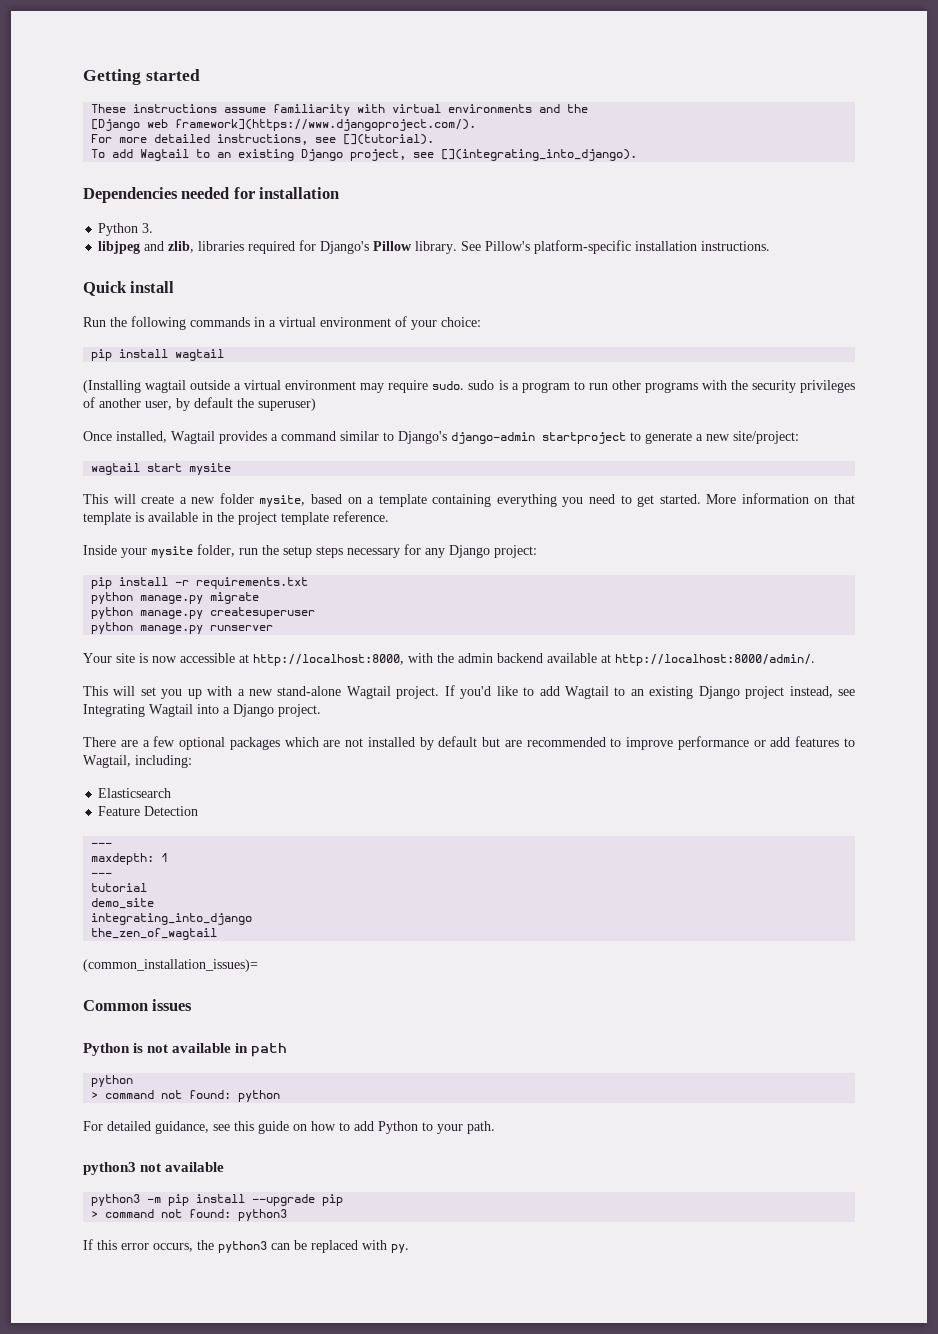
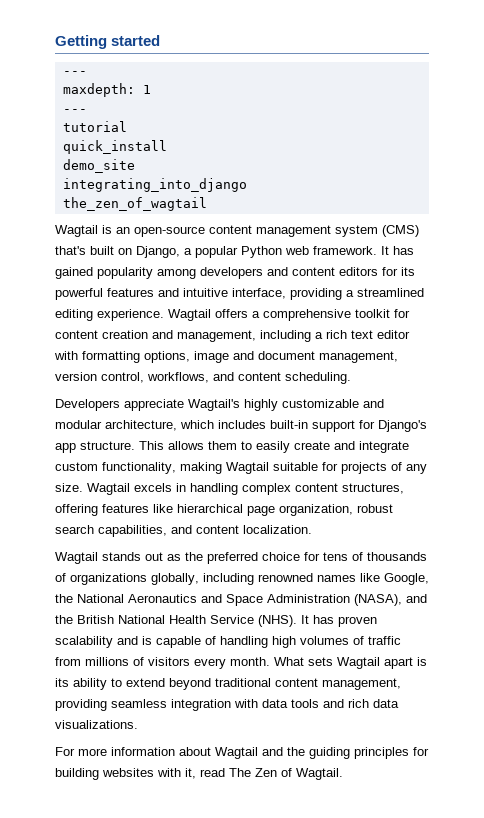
[91,104,589,116] [91,119,477,131] [91,134,435,145] [91,149,638,161] [83,187,340,203] [98,223,154,236] [98,240,771,254] [83,281,175,296] [83,316,481,330] [91,349,225,361] [83,380,855,393] [83,397,316,411] [83,431,799,444] [91,463,232,475] [83,493,855,507] [83,511,389,525] [83,544,537,558] [91,577,309,589] [91,592,260,604] [91,607,316,619] [91,622,274,634] [83,653,815,666] [83,685,855,699] [83,704,321,717] [83,736,856,750] [83,755,192,768] [98,788,172,798] [98,806,199,816] // These instructions assume familiarity with virtual environments and the // [Django web framework](https://www.djangoproject.com/). // For more detailed instructions, see [](tutorial). // To add Wagtail to an existing Django project, see [](integrating_into_django). // Dependencies needed for installation // Python 3. // libjpeg and zlib, libraries required for Django's Pillow library. See Pillow's platform-specific installation instructions. // Quick install // Run the following commands in a virtual environment of your choice: // pip install wagtail // (Installing wagtail outside a virtual environment may require sudo. sudo is a program to run other programs with the security privileges of another user, by default the superuser) // Once installed, Wagtail provides a command similar to Django's django-admin startproject to generate a new site/project: // wagtail start mysite // This will create a new folder mysite, based on a template containing everything you need to get started. More information on that template is available in the project template reference. // Inside your mysite folder, run the setup steps necessary for any Django project: // pip install -r requirements.txt // python manage.py migrate // python manage.py createsuperuser // python manage.py runserver // Your site is now accessible at http://localhost:8000, with the admin backend available at http://localhost:8000/admin/. // This will set you up with a new stand-alone Wagtail project. If you'd like to add Wagtail to an existing Django project instead, see Integrating Wagtail into a Django project. // There are a few optional packages which are not installed by default but are recommended to improve performance or add features to Wagtail, including: // Elasticsearch // Feature Detection -> (161, 40) none
(148, 887) none -> [62,140,167,154] // quick_install
[83,959,258,972] [83,999,193,1011] [83,1043,288,1057] [91,1075,134,1087] [91,1090,281,1102] [83,1121,495,1134] [83,1162,225,1175] [91,1194,344,1206] [91,1209,288,1221] [83,1239,409,1253] (common_installation_issues)= // Common issues // Python is not available in path // python // > command not found: python // For detailed guidance, see this guide on how to add Python to your path. // python3 not available // python3 -m pip install --upgrade pip // > command not found: python3 // If this error occurs, the python3 can be replaced with py. -> [55,225,419,237] [55,246,414,258] [55,267,415,279] [55,288,424,300] [55,309,410,321] [55,330,410,342] [54,351,398,363] [55,372,351,384] [55,399,384,411] [55,420,427,432] [55,441,409,453] [55,462,427,474] [55,483,404,495] [55,504,393,516] [55,525,312,537] [55,552,427,564] [55,573,429,585] [55,594,427,606] [55,615,377,627] [55,636,401,648] [55,657,427,669] [55,678,401,690] [55,699,399,711] [55,720,138,729] [55,747,429,759] [55,768,343,780] Wagtail is an open-source content management system (CMS) that's built on Django, a popular Python web framework. It has gained popularity among developers and content editors for its powerful features and intuitive interface, providing a streamlined editing experience. Wagtail offers a comprehensive toolkit for content creation and management, including a rich text editor with formatting options, image and document management, version control, workflows, and content scheduling. // Developers appreciate Wagtail's highly customizable and modular architecture, which includes built-in support for Django's app structure. This allows them to easily create and integrate custom functionality, making Wagtail suitable for projects of any size. Wagtail excels in handling complex content structures, offering features like hierarchical page organization, robust search capabilities, and content localization. // Wagtail stands out as the preferred choice for tens of thousands of organizations globally, including renowned names like Google, the National Aeronautics and Space Administration (NASA), and the British National Health Service (NHS). It has proven scalability and is capable of handling high volumes of traffic from millions of visitors every month. What sets Wagtail apart is its ability to extend beyond traditional content management, providing seamless integration with data tools and rich data visualizations. // For more information about Wagtail and the guiding principles for building websites with it, read The Zen of Wagtail.

